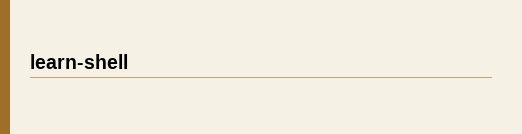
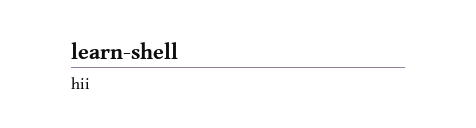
(128, 61) none -> [71,77,90,89] // hii

